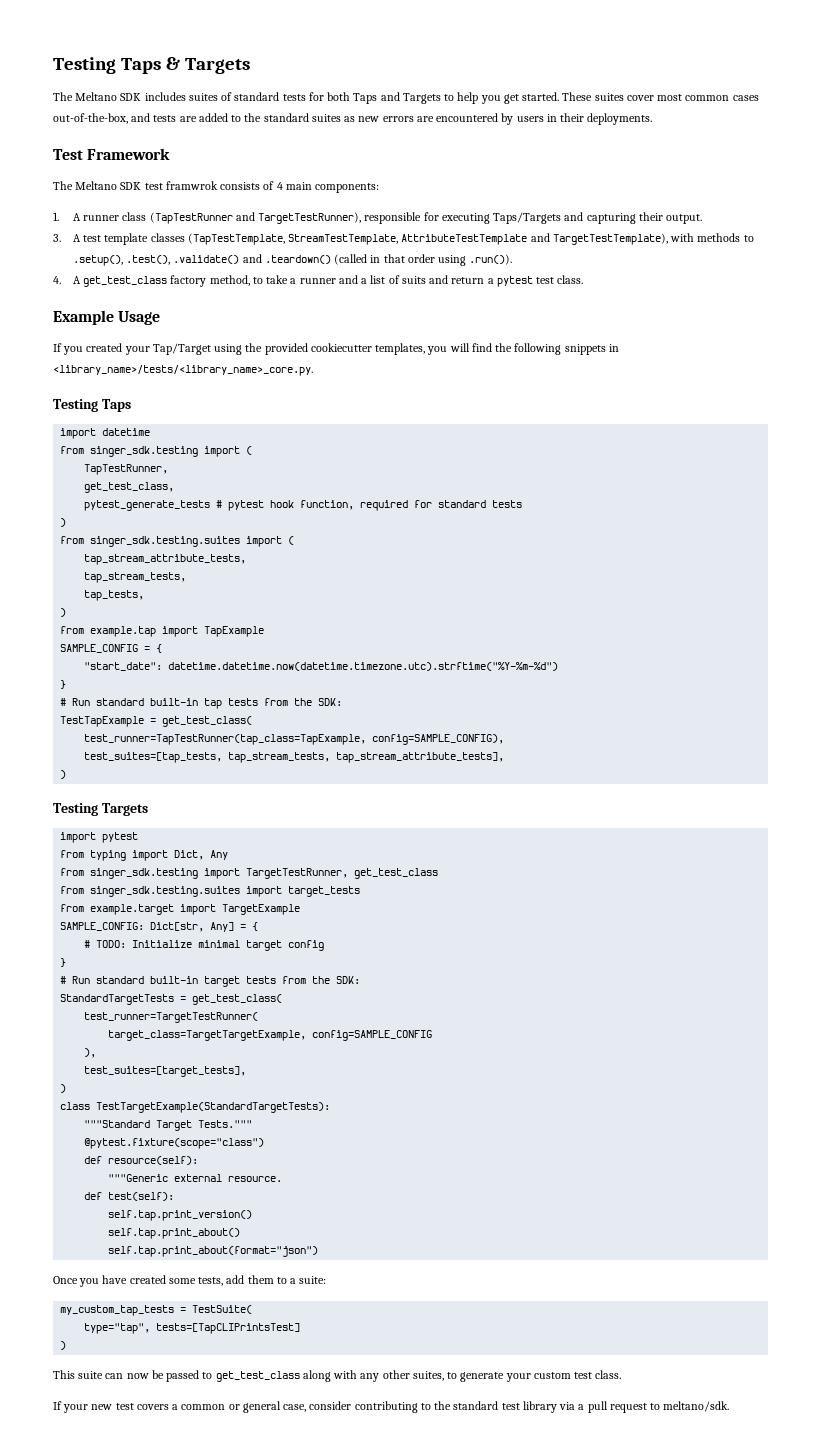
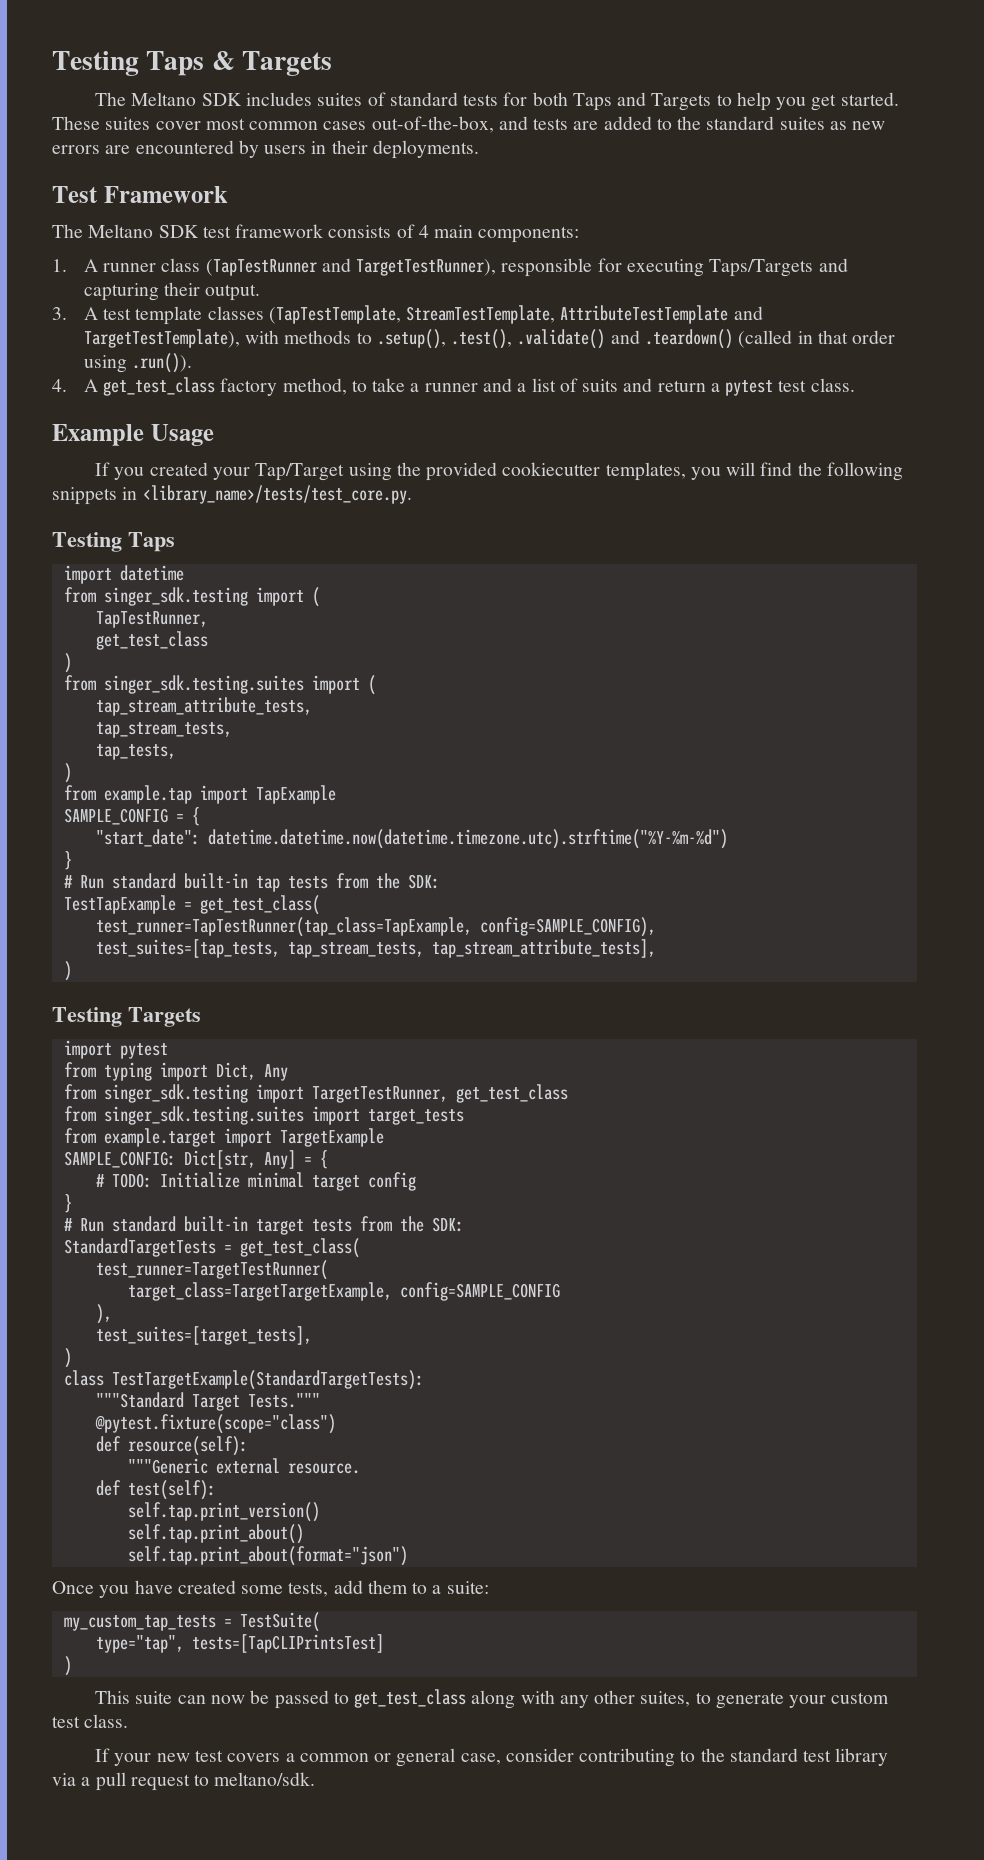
[165,181,218,190] framwrok -> [235,224,324,238] framework
[53,365,313,376] <library_name>/tests/<library_name>_core.py. -> [142,485,412,504] <library_name>/tests/test_core.py.
[84,482,175,493] [84,500,523,511] get_test_class, // pytest_generate_tests # pytest hook function, required for standard tests -> [95,631,208,650] get_test_class

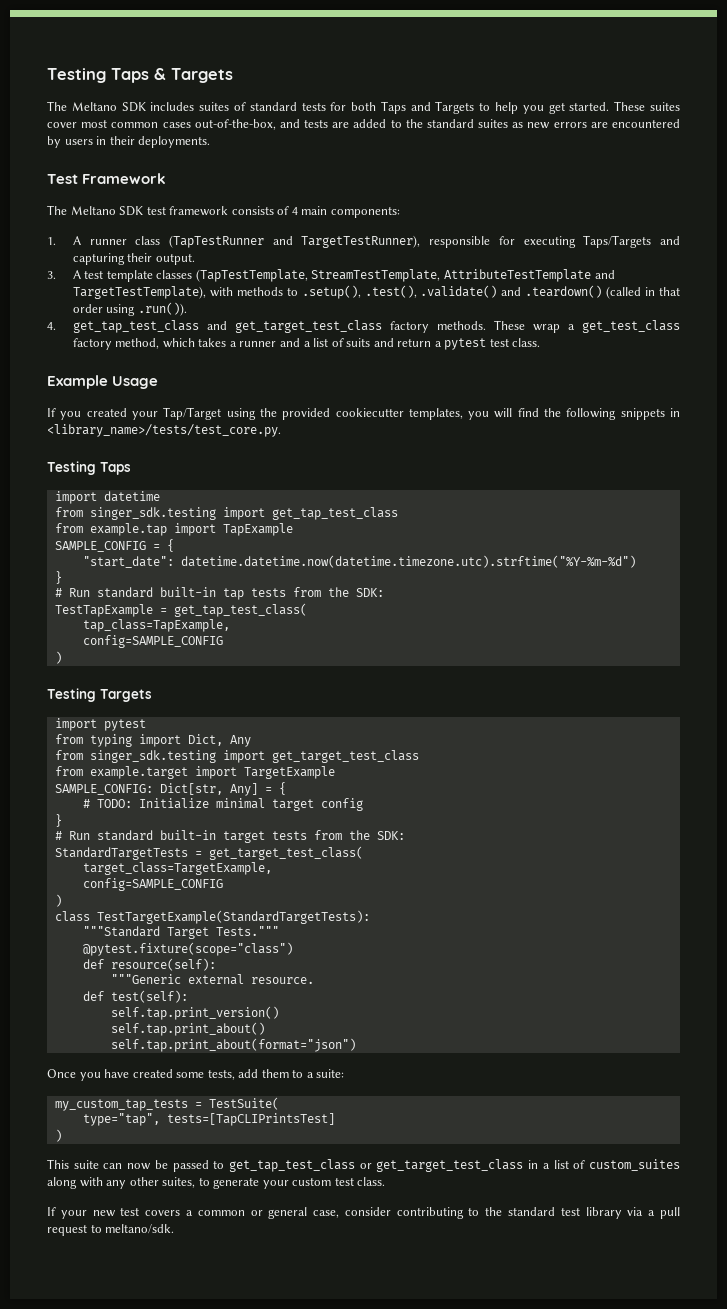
[83,379,98,392] A -> [72,320,575,333] get_tap_test_class and get_target_test_class factory methods. These wrap a
[351,378,406,392] to take -> [162,338,227,348] which takes
[311,587,320,607] [95,611,208,628] [95,631,208,650] [63,653,72,673] [63,675,376,695] [95,697,312,716] [95,722,232,738] [95,744,176,760] [63,763,72,783] ( // TapTestRunner, // get_test_class // ) // from singer_sdk.testing.suites import ( // tap_stream_attribute_tests, // tap_stream_tests, // tap_tests, // ) -> [271,507,398,520] get_tap_test_class
[199,895,320,915] [95,917,656,937] [95,939,656,958] get_test_class( // test_runner=TapTestRunner(tap_class=TapExample, config=SAMPLE_CONFIG), // test_suites=[tap_tests, tap_stream_tests, tap_stream_attribute_tests], -> [173,603,307,617] [82,619,230,632] [82,635,223,648] get_tap_test_class( // tap_class=TapExample, // config=SAMPLE_CONFIG
[311,1084,568,1103] [63,1106,464,1125] TargetTestRunner, get_test_class // from singer_sdk.testing.suites import target_tests -> [271,750,419,763] get_target_test_class
[239,1238,360,1258] [95,1260,328,1280] [127,1282,560,1301] [95,1304,112,1324] [95,1326,312,1345] get_test_class( // test_runner=TargetTestRunner( // target_class=TargetTargetExample, config=SAMPLE_CONFIG // ), // test_suites=[target_tests], -> [208,846,363,860] [82,862,272,875] [82,878,223,891] get_target_test_class( // target_class=TargetExample, // config=SAMPLE_CONFIG
[354,1689,467,1708] get_test_class -> [229,1159,680,1172] get_tap_test_class or get_target_test_class in a list of custom_suites

